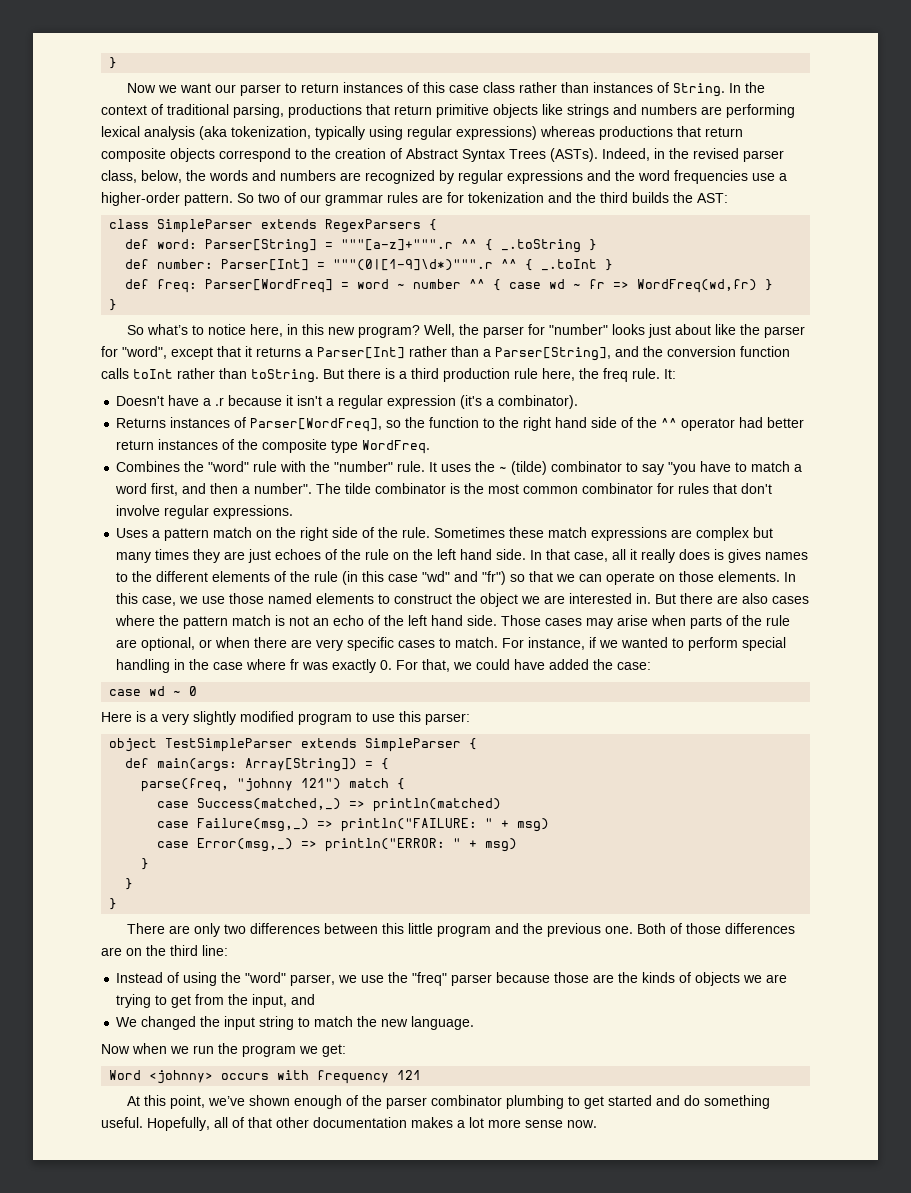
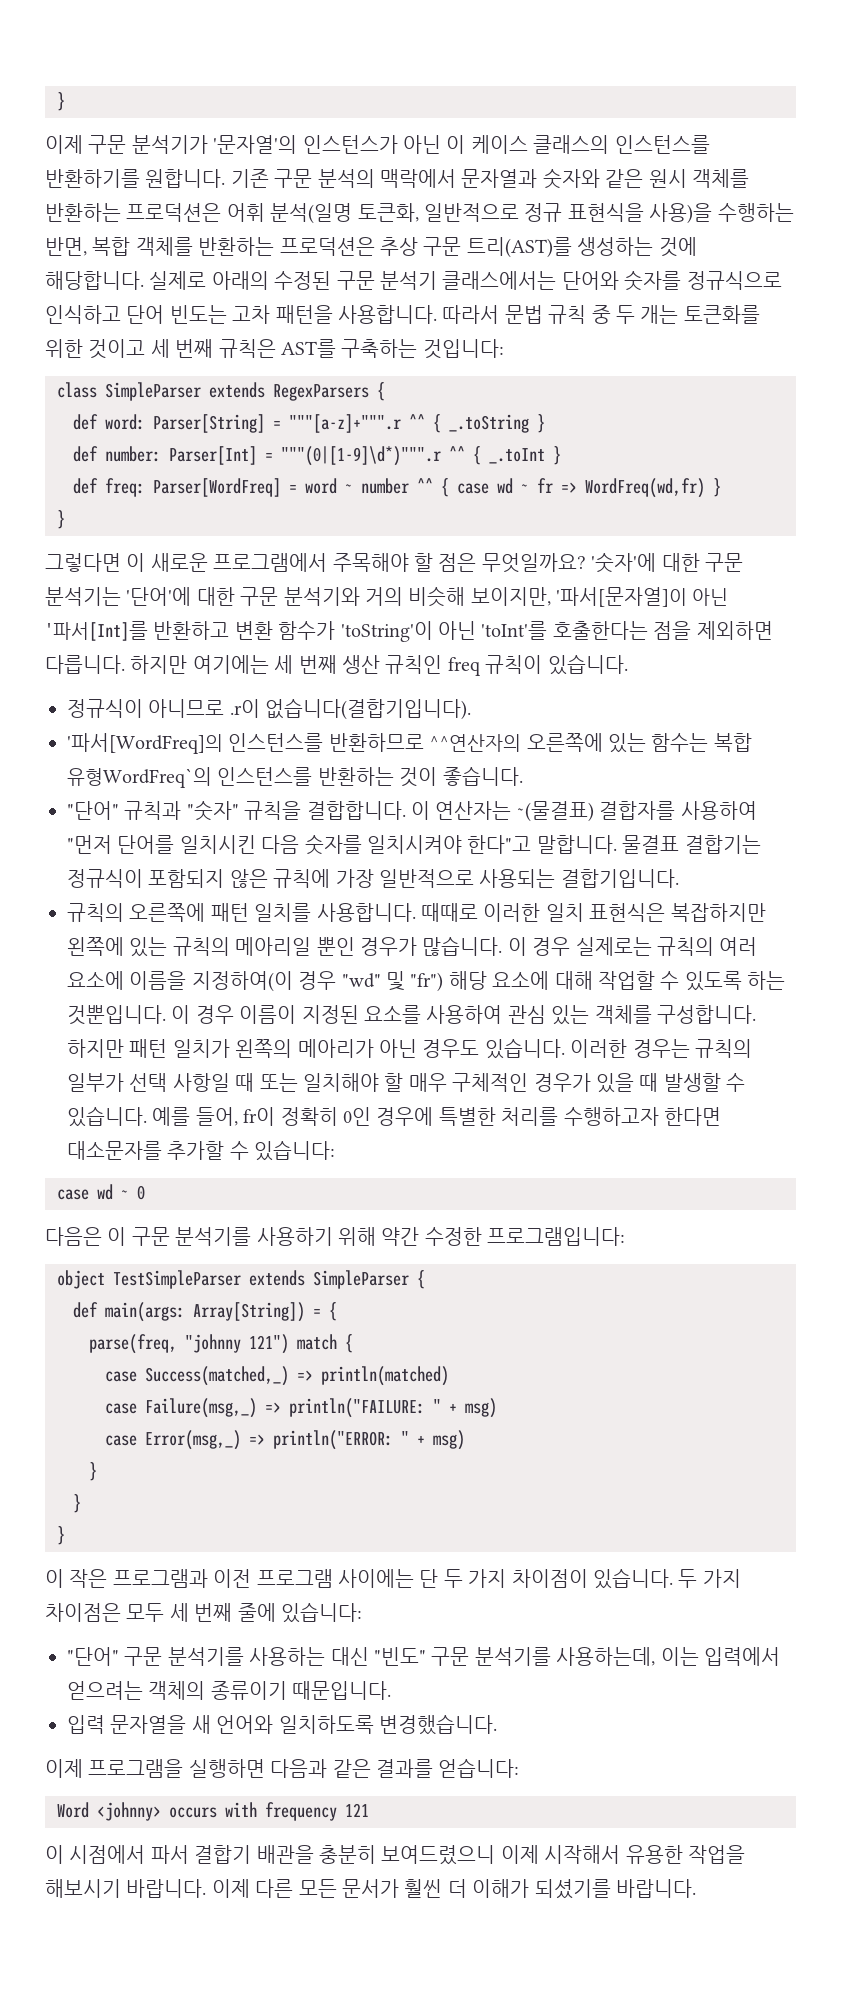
[109,57,118,69] [126,82,765,97] [101,104,795,118] [101,126,743,140] [101,148,784,162] [101,170,787,184] [101,192,728,206] } // Now we want our parser to return instances of this case class rather than instances of String. In the context of traditional parsing, productions that return primitive objects like strings and numbers are performing lexical analysis (aka tokenization, typically using regular expressions) whereas productions that return composite objects correspond to the creation of Abstract Syntax Trees (ASTs). Indeed, in the revised parser class, below, the words and numbers are recognized by regular expressions and the word frequencies use a higher-order pattern. So two of our grammar rules are for tokenization and the third builds the AST: -> [57,92,65,111] [45,135,710,154] [45,168,749,189] [45,203,794,224] [45,237,697,258] [45,270,782,291] [45,305,760,324] [45,339,504,359] } // 이제 구문 분석기가 '문자열'의 인스턴스가 아닌 이 케이스 클래스의 인스턴스를 반환하기를 원합니다. 기존 구문 분석의 맥락에서 문자열과 숫자와 같은 원시 객체를 반환하는 프로덕션은 어휘 분석(일명 토큰화, 일반적으로 정규 표현식을 사용)을 수행하는 반면, 복합 객체를 반환하는 프로덕션은 추상 구문 트리(AST)를 생성하는 것에 해당합니다. 실제로 아래의 수정된 구문 분석기 클래스에서는 단어와 숫자를 정규식으로 인식하고 단어 빈도는 고차 패턴을 사용합니다. 따라서 문법 규칙 중 두 개는 토큰화를 위한 것이고 세 번째 규칙은 AST를 구축하는 것입니다:
[126,324,805,338] [101,346,790,361] [101,368,676,383] [116,395,579,409] [116,417,805,432] [116,439,431,454] [116,461,803,475] [115,483,773,496] [116,505,294,519] [116,527,774,541] [116,549,809,563] [116,571,797,585] [116,593,810,607] [115,615,791,629] [116,637,787,651] [116,659,652,673] [109,686,198,696] [101,711,470,725] So what’s to notice here, in this new program? Well, the parser for "number" looks just about like the parser for "word", except that it returns a Parser[Int] rather than a Parser[String], and the conversion function calls toInt rather than toString. But there is a third production rule here, the freq rule. It: // Doesn't have a .r because it isn't a regular expression (it's a combinator). // Returns instances of Parser[WordFreq], so the function to the right hand side of the ^^ operator had better return instances of the composite type WordFreq. // Combines the "word" rule with the "number" rule. It uses the ~ (tilde) combinator to say "you have to match a word first, and then a number". The tilde combinator is the most common combinator for rules that don't involve regular expressions. // Uses a pattern match on the right side of the rule. Sometimes these match expressions are complex but many times they are just echoes of the rule on the left hand side. In that case, all it really does is gives names to the different elements of the rule (in this case "wd" and "fr") so that we can operate on those elements. In this case, we use those named elements to construct the object we are interested in. But there are also cases where the pattern match is not an echo of the left hand side. Those cases may arise when parts of the rule are optional, or when there are very specific cases to match. For instance, if we wanted to perform special handling in the case where fr was exactly 0. For that, we could have added the case: // case wd ~ 0 // Here is a very slightly modified program to use this parser: -> [45,552,743,573] [45,586,729,607] [45,621,773,642] [45,654,628,676] [67,698,472,720] [67,733,752,754] [67,766,523,788] [67,800,757,822] [67,834,761,855] [67,869,679,888] [67,903,766,922] [67,936,758,957] [67,971,786,992] [67,1005,756,1025] [67,1038,752,1059] [67,1073,746,1093] [67,1106,721,1127] [67,1140,336,1161] [57,1184,145,1200] [45,1227,626,1246] 그렇다면 이 새로운 프로그램에서 주목해야 할 점은 무엇일까요? '숫자'에 대한 구문 분석기는 '단어'에 대한 구문 분석기와 거의 비슷해 보이지만, '파서[문자열]이 아닌 '파서[Int]를 반환하고 변환 함수가 'toString'이 아닌 'toInt'를 호출한다는 점을 제외하면 다릅니다. 하지만 여기에는 세 번째 생산 규칙인 freq 규칙이 있습니다. // 정규식이 아니므로 .r이 없습니다(결합기입니다). // '파서[WordFreq]의 인스턴스를 반환하므로 ^^연산자의 오른쪽에 있는 함수는 복합 유형WordFreq`의 인스턴스를 반환하는 것이 좋습니다. // "단어" 규칙과 "숫자" 규칙을 결합합니다. 이 연산자는 ~(물결표) 결합자를 사용하여 "먼저 단어를 일치시킨 다음 숫자를 일치시켜야 한다"고 말합니다. 물결표 결합기는 정규식이 포함되지 않은 규칙에 가장 일반적으로 사용되는 결합기입니다. // 규칙의 오른쪽에 패턴 일치를 사용합니다. 때때로 이러한 일치 표현식은 복잡하지만 왼쪽에 있는 규칙의 메아리일 뿐인 경우가 많습니다. 이 경우 실제로는 규칙의 여러 요소에 이름을 지정하여(이 경우 "wd" 및 "fr") 해당 요소에 대해 작업할 수 있도록 하는 것뿐입니다. 이 경우 이름이 지정된 요소를 사용하여 관심 있는 객체를 구성합니다. 하지만 패턴 일치가 왼쪽의 메아리가 아닌 경우도 있습니다. 이러한 경우는 규칙의 일부가 선택 사항일 때 또는 일치해야 할 매우 구체적인 경우가 있을 때 발생할 수 있습니다. 예를 들어, fr이 정확히 0인 경우에 특별한 처리를 수행하고자 한다면 대소문자를 추가할 수 있습니다: // case wd ~ 0 // 다음은 이 구문 분석기를 사용하기 위해 약간 수정한 프로그램입니다:
[126,923,795,937] [101,945,228,956] [116,972,788,986] [116,994,316,1008] [116,1016,475,1030] [101,1043,346,1057] There are only two differences between this little program and the previous one. Both of those differences are on the third line: // Instead of using the "word" parser, we use the "freq" parser because those are the kinds of objects we are trying to get from the input, and // We changed the input string to match the new language. // Now when we run the program we get: -> [45,1568,741,1589] [45,1602,362,1623] [67,1647,780,1666] [67,1681,392,1700] [67,1714,497,1735] [45,1758,520,1778] 이 작은 프로그램과 이전 프로그램 사이에는 단 두 가지 차이점이 있습니다. 두 가지 차이점은 모두 세 번째 줄에 있습니다: // "단어" 구문 분석기를 사용하는 대신 "빈도" 구문 분석기를 사용하는데, 이는 입력에서 얻으려는 객체의 종류이기 때문입니다. // 입력 문자열을 새 언어와 일치하도록 변경했습니다. // 이제 프로그램을 실행하면 다음과 같은 결과를 얻습니다:
[126,1095,770,1109] [101,1117,597,1131] At this point, we’ve shown enough of the parser combinator plumbing to get started and do something useful. Hopefully, all of that other documentation makes a lot more sense now. -> [45,1845,745,1865] [45,1879,696,1899] 이 시점에서 파서 결합기 배관을 충분히 보여드렸으니 이제 시작해서 유용한 작업을 해보시기 바랍니다. 이제 다른 모든 문서가 훨씬 더 이해가 되셨기를 바랍니다.

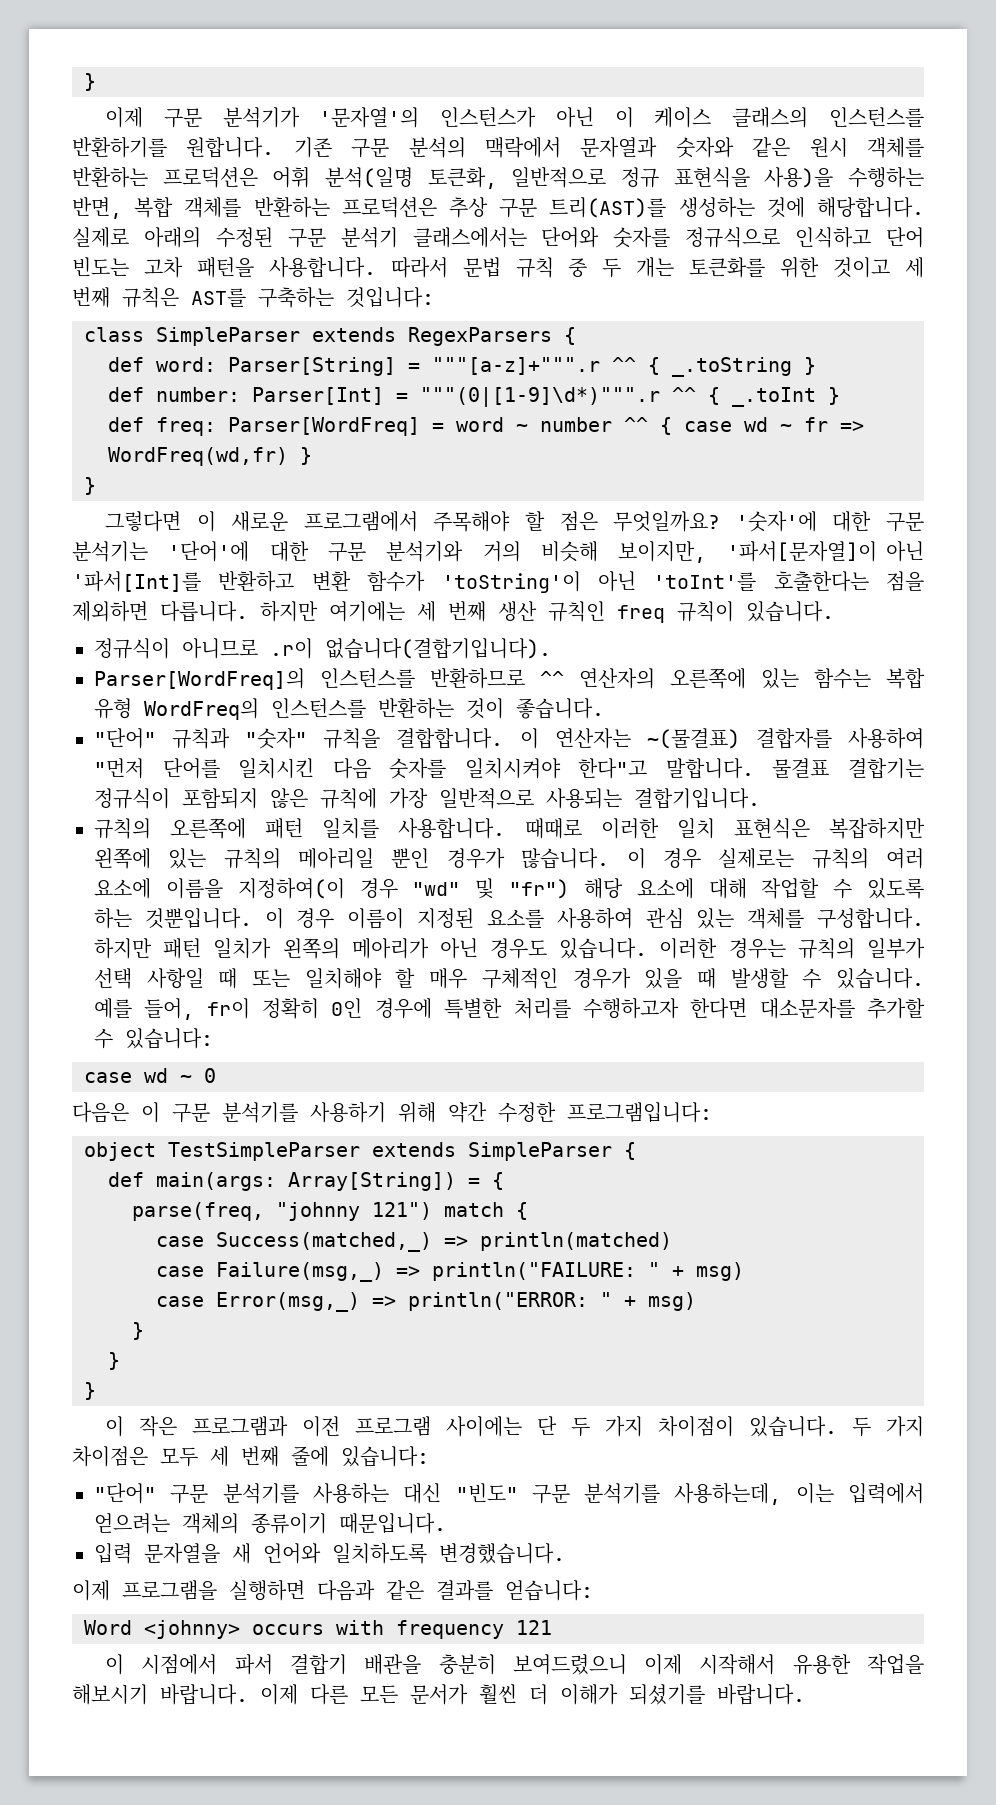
[67,733,223,754] '파서[WordFreq]의 -> [94,668,305,690] Parser[WordFreq]의
[429,734,522,752] ^^연산자의 -> [540,668,655,689] ^^ 연산자의
[67,767,212,788] 유형WordFreq`의 -> [94,698,259,720] 유형 WordFreq의

